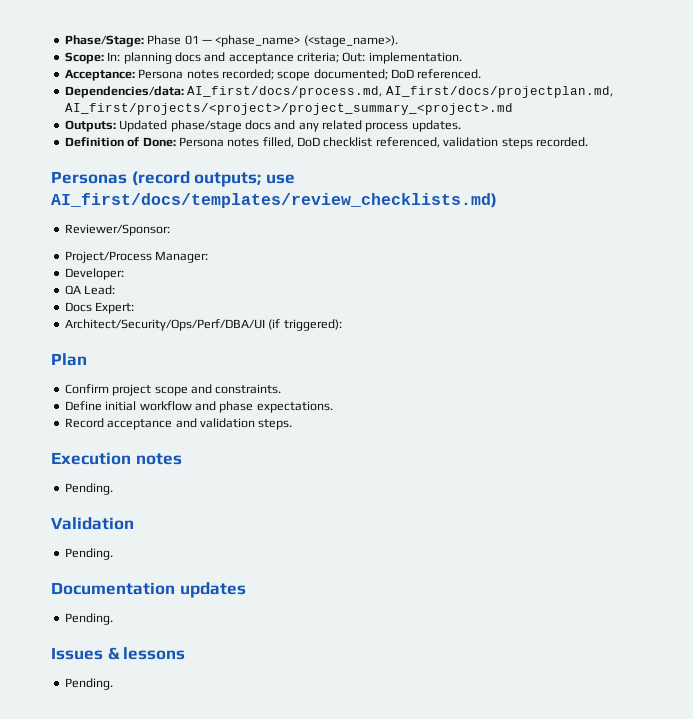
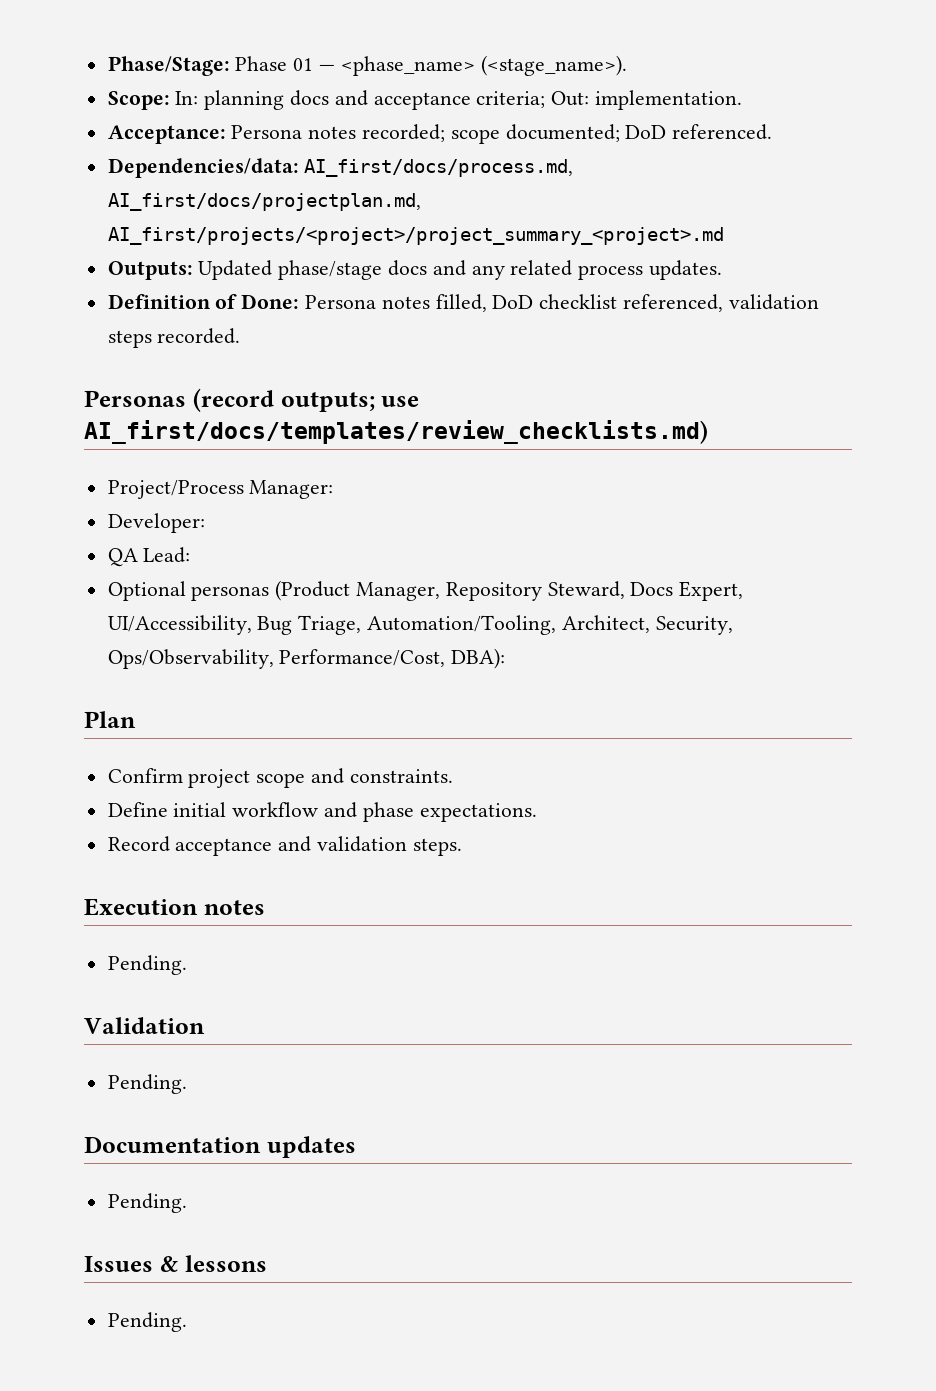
[64,224,170,236] // Reviewer/Sponsor: -> (708, 432) none
[64,302,135,314] [64,319,342,331] Docs Expert: // Architect/Security/Ops/Perf/DBA/UI (if triggered): -> [107,580,744,601] [107,615,733,635] [107,648,506,669] Optional personas (Product Manager, Repository Steward, Docs Expert, UI/Accessibility, Bug Triage, Automation/Tooling, Architect, Security, Ops/Observability, Performance/Cost, DBA):

